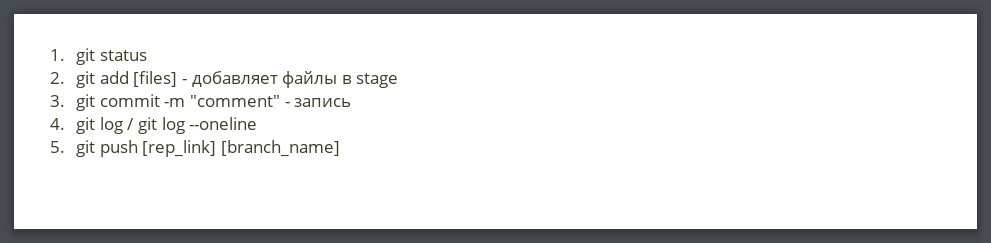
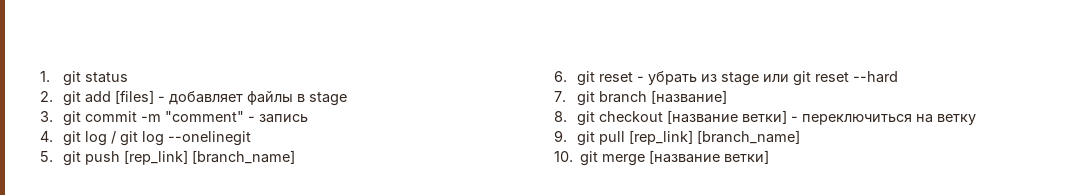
[189,117,258,130] --oneline -> [168,131,252,146] --onelinegit
(341, 148) none -> [554,71,899,86] [554,90,728,106] [554,110,977,126] [554,130,801,146] [554,150,770,166] // 6. git reset - убрать из stage или git reset --hard // 7. git branch [название] // 8. git checkout [название ветки] - переключиться на ветку // 9. git pull [rep_link] [branch_name] // 10. git merge [название ветки]

